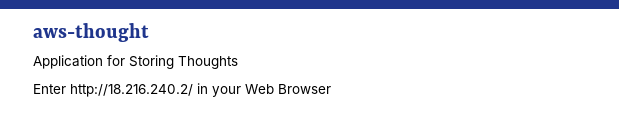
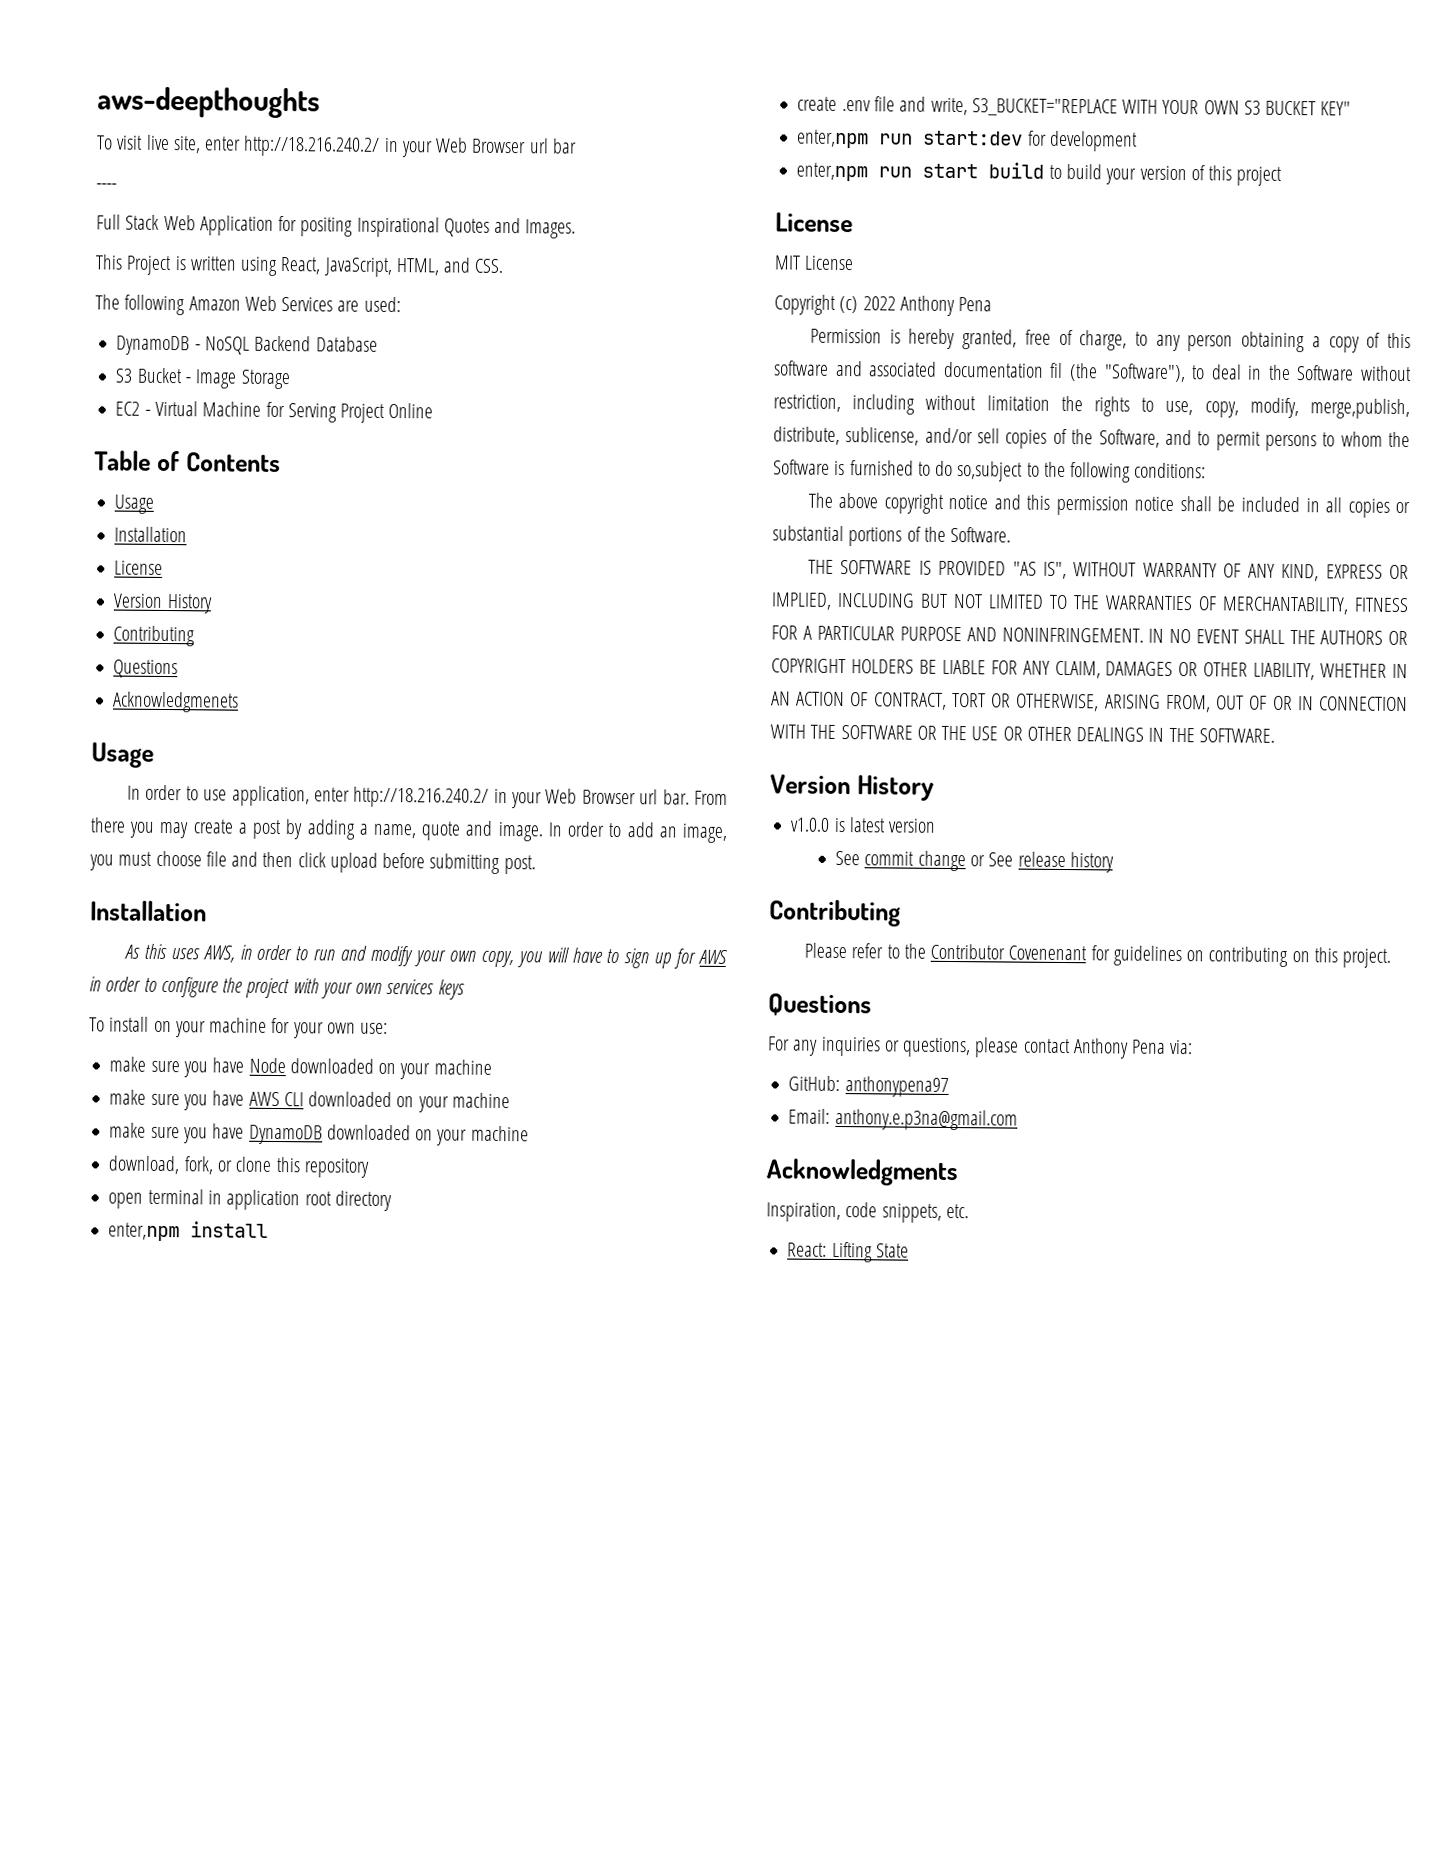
[33,23,149,42] [33,55,238,69] [33,83,331,97] aws-thought // Application for Storing Thoughts // Enter http://18.216.240.2/ in your Web Browser -> [97,86,320,119] [96,134,577,158] [96,183,117,190] [96,214,577,239] [95,254,505,277] [95,294,401,316] [116,335,378,356] [115,367,291,390] [115,400,434,423] [94,450,281,473] [114,494,155,514] [114,526,188,543] [114,560,164,575] [113,593,213,614] [113,625,196,647] [113,659,179,679] [112,691,240,713] [91,742,154,768] [126,784,729,809] [90,817,727,844] [89,850,536,875] [90,900,207,922] [123,943,729,969] [89,976,465,1000] [89,1016,389,1039] [109,1056,492,1080] [109,1089,510,1113] [109,1122,529,1146] [108,1155,369,1178] [108,1188,392,1212] [108,1221,269,1242] [797,96,1352,117] [797,129,1138,152] [796,162,1283,186] [775,212,853,233] [774,255,855,271] [774,294,993,317] [809,328,1411,353] [773,360,1412,383] [773,394,1410,420] [773,426,1410,452] [773,459,1207,483] [807,492,1410,518] [772,525,1012,547] [807,559,1409,582] [771,592,1409,615] [771,625,1408,646] [771,658,1408,681] [771,691,1408,713] [770,724,1275,743] [770,774,934,801] [790,817,937,833] [835,850,1114,873] [769,899,901,927] [803,942,1392,968] [768,993,872,1017] [767,1036,1194,1059] [788,1075,949,1097] [788,1108,1018,1131] [766,1158,959,1187] [766,1202,969,1223] [787,1241,909,1263] aws-deepthoughts // To visit live site, enter http://18.216.240.2/ in your Web Browser url bar // ---- // Full Stack Web Application for positing Inspirational Quotes and Images. // This Project is written using React, JavaScript, HTML, and CSS. // The following Amazon Web Services are used: // DynamoDB - NoSQL Backend Database // S3 Bucket - Image Storage // EC2 - Virtual Machine for Serving Project Online // Table of Contents // Usage // Installation // License // Version History // Contributing // Questions // Acknowledgmenets // Usage // In order to use application, enter http://18.216.240.2/ in your Web Browser url bar. From there you may create a post by adding a name, quote and image. In order to add an image, you must choose file and then click upload before submitting post. // Installation // As this uses AWS, in order to run and modify your own copy, you will have to sign up for AWS in order to configure the project with your own services keys // To install on your machine for your own use: // make sure you have Node downloaded on your machine // make sure you have AWS CLI downloaded on your machine // make sure you have DynamoDB downloaded on your machine // download, fork, or clone this repository // open terminal in application root directory // enter,npm install // create .env file and write, S3_BUCKET="REPLACE WITH YOUR OWN S3 BUCKET KEY" // enter,npm run start:dev for development // enter,npm run start build to build your version of this project // License // MIT License // Copyright (c) 2022 Anthony Pena // Permission is hereby granted, free of charge, to any person obtaining a copy of this software and associated documentation fil (the "Software"), to deal in the Software without restriction, including without limitation the rights to use, copy, modify, merge,publish, distribute, sublicense, and/or sell copies of the Software, and to permit persons to whom the Software is furnished to do so,subject to the following conditions: // The above copyright notice and this permission notice shall be included in all copies or substantial portions of the Software. // THE SOFTWARE IS PROVIDED "AS IS", WITHOUT WARRANTY OF ANY KIND, EXPRESS OR IMPLIED, INCLUDING BUT NOT LIMITED TO THE WARRANTIES OF MERCHANTABILITY, FITNESS FOR A PARTICULAR PURPOSE AND NONINFRINGEMENT. IN NO EVENT SHALL THE AUTHORS OR COPYRIGHT HOLDERS BE LIABLE FOR ANY CLAIM, DAMAGES OR OTHER LIABILITY, WHETHER IN AN ACTION OF CONTRACT, TORT OR OTHERWISE, ARISING FROM, OUT OF OR IN CONNECTION WITH THE SOFTWARE OR THE USE OR OTHER DEALINGS IN THE SOFTWARE. // Version History // v1.0.0 is latest version // See commit change or See release history // Contributing // Please refer to the Contributor Covenenant for guidelines on contributing on this project. // Questions // For any inquiries or questions, please contact Anthony Pena via: // GitHub: anthonypena97 // Email: anthony.e.p3na@gmail.com // Acknowledgments // Inspiration, code snippets, etc. // React: Lifting State

